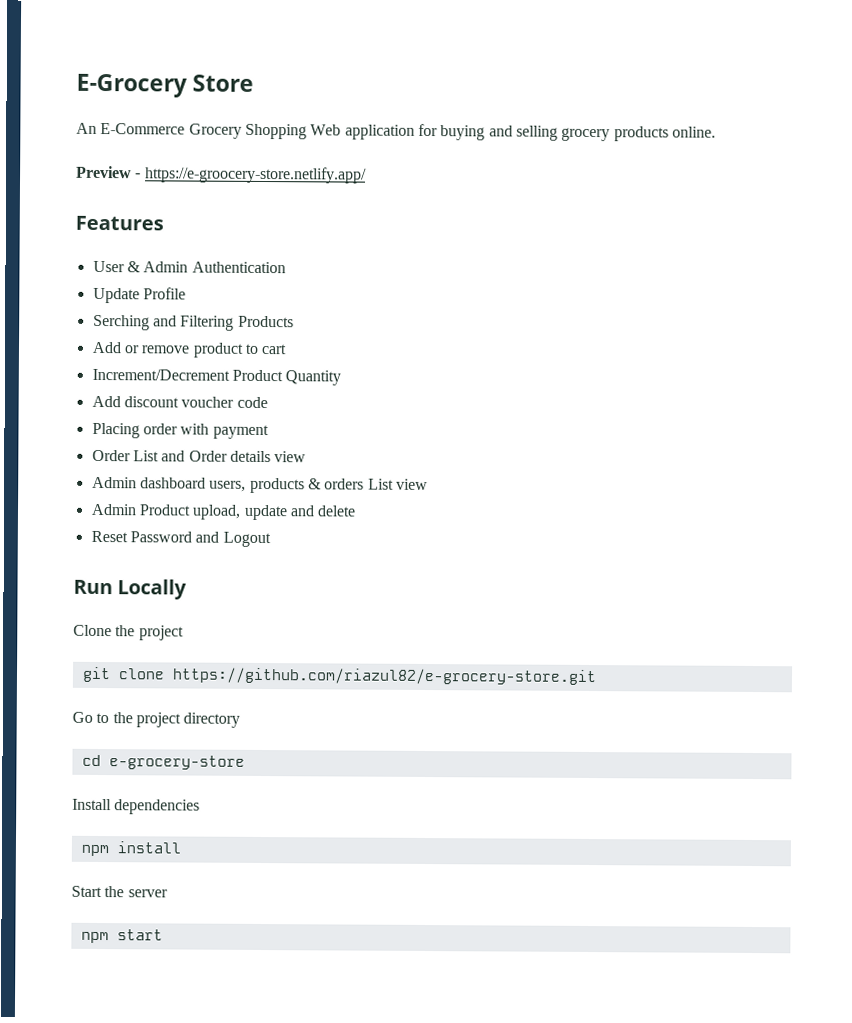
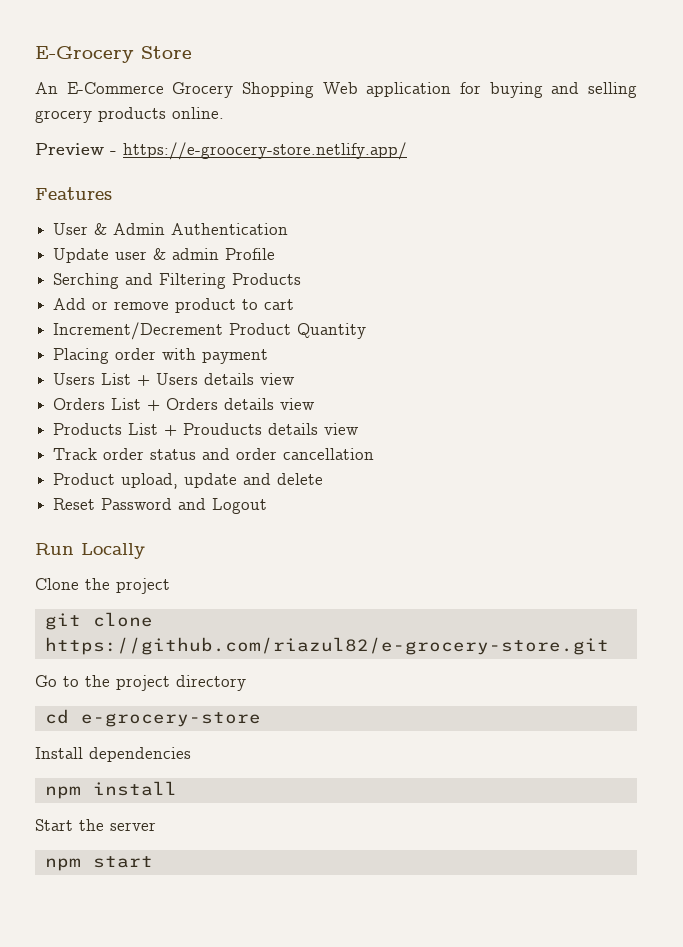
(140, 295) none -> [115,248,220,260] user & admin
[91,395,268,409] // Add discount voucher code -> (367, 331) none
[91,449,307,463] [91,476,428,494] [90,503,137,516] Order List and Order details view // Admin dashboard users, products & orders List view // Admin -> [53,373,296,386] [53,398,316,411] [53,423,360,436] [53,448,375,460] Users List + Users details view // Orders List + Orders details view // Products List + Prouducts details view // Track order status and order cancellation //

